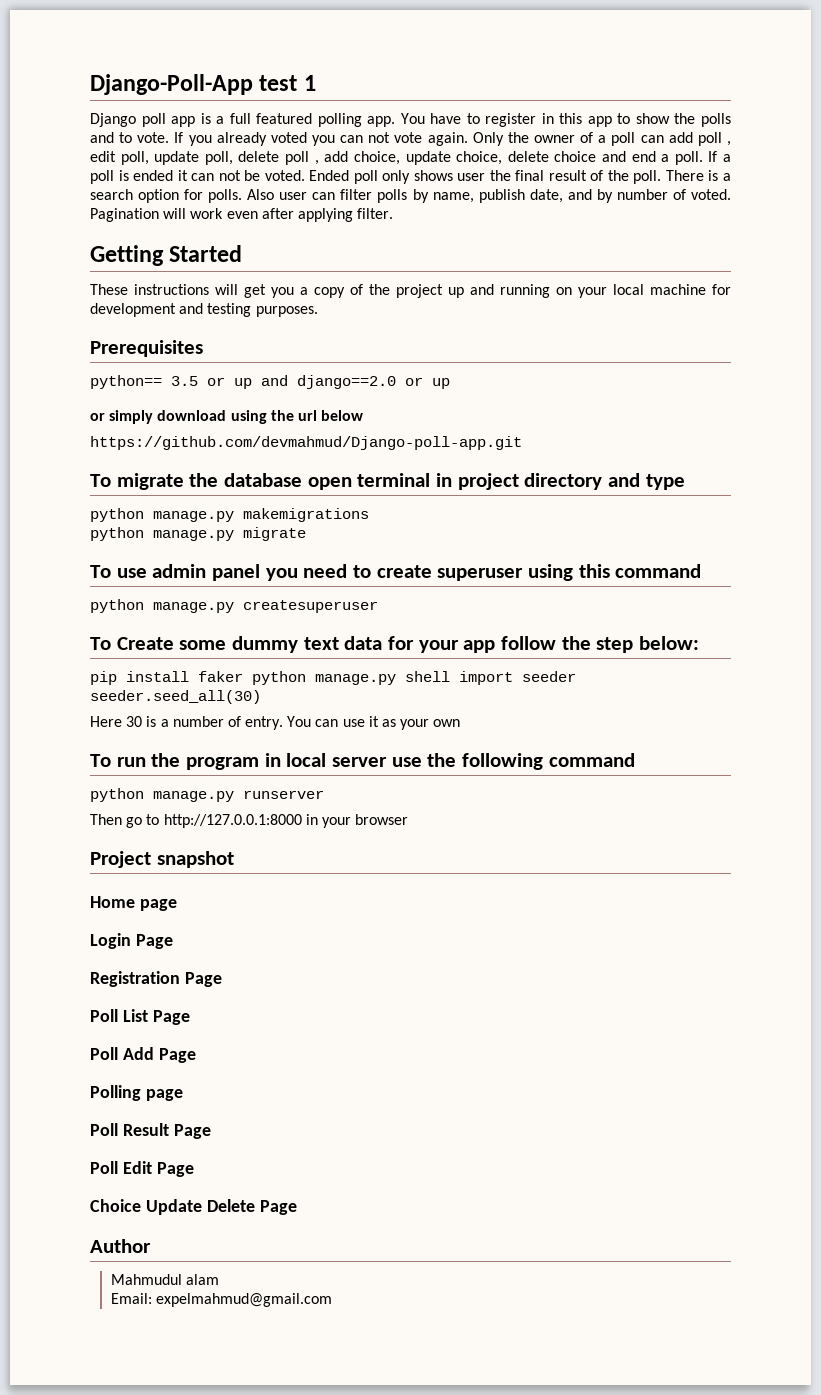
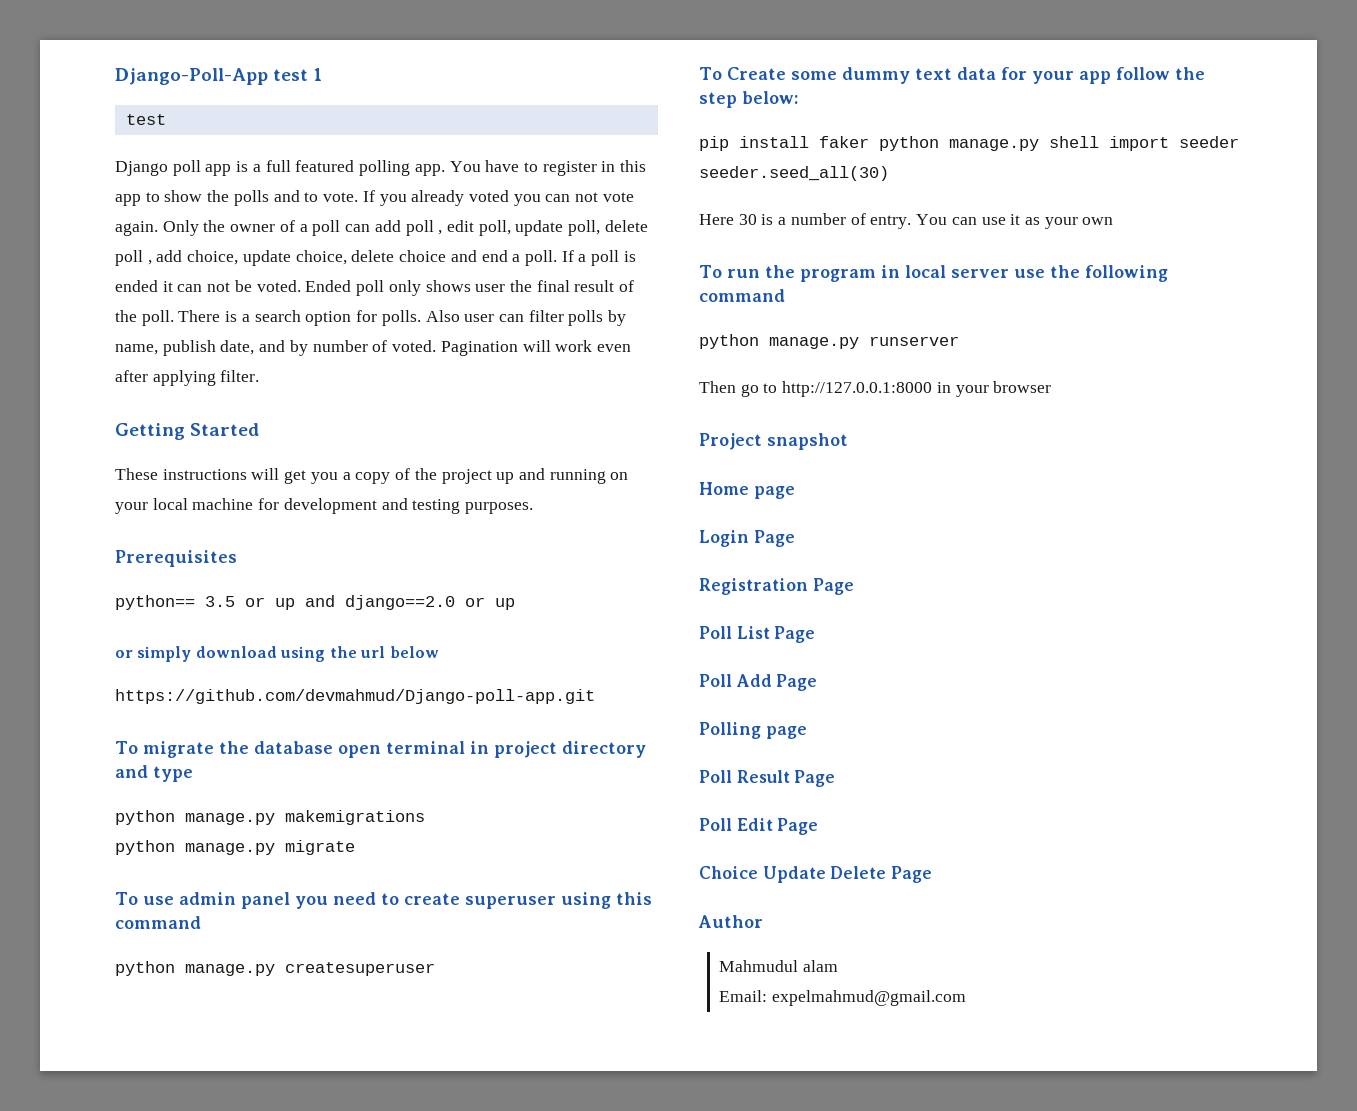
(316, 83) none -> [125,114,166,125] // test

